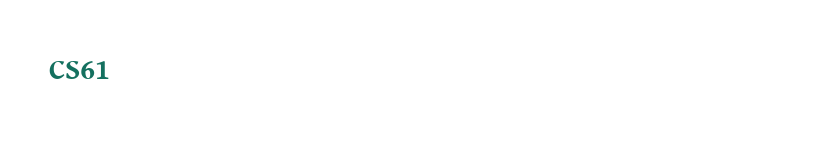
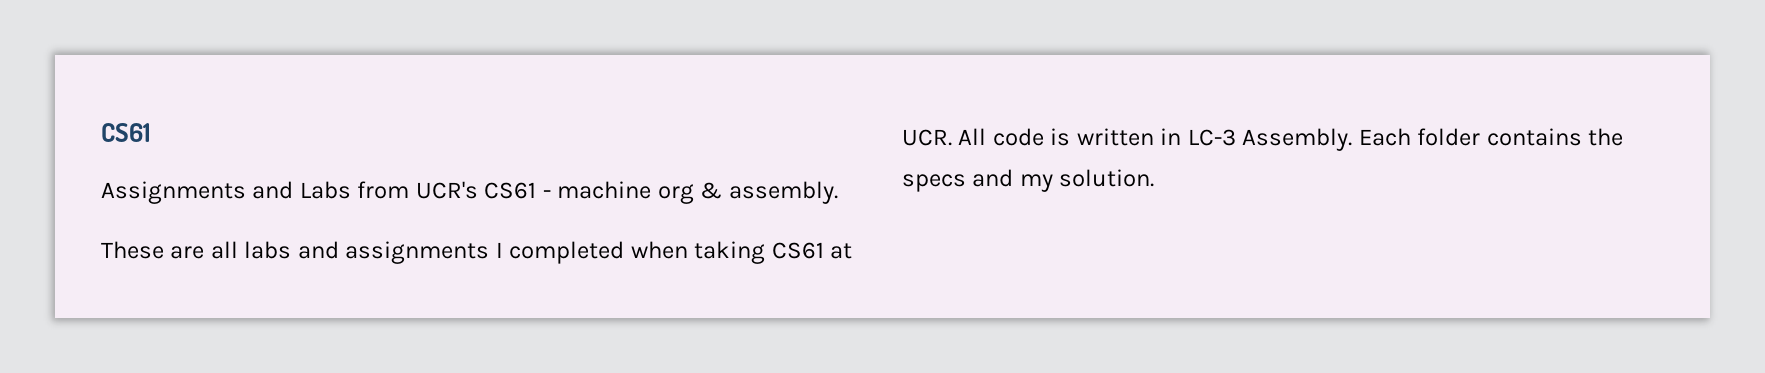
[49,60,110,79] CS61 -> [101,123,150,142] [101,181,838,204] [101,241,853,264] [902,128,1624,151] [902,169,1155,192] CS61 // Assignments and Labs from UCR's CS61 - machine org & assembly. // These are all labs and assignments I completed when taking CS61 at UCR. All code is written in LC-3 Assembly. Each folder contains the specs and my solution.

